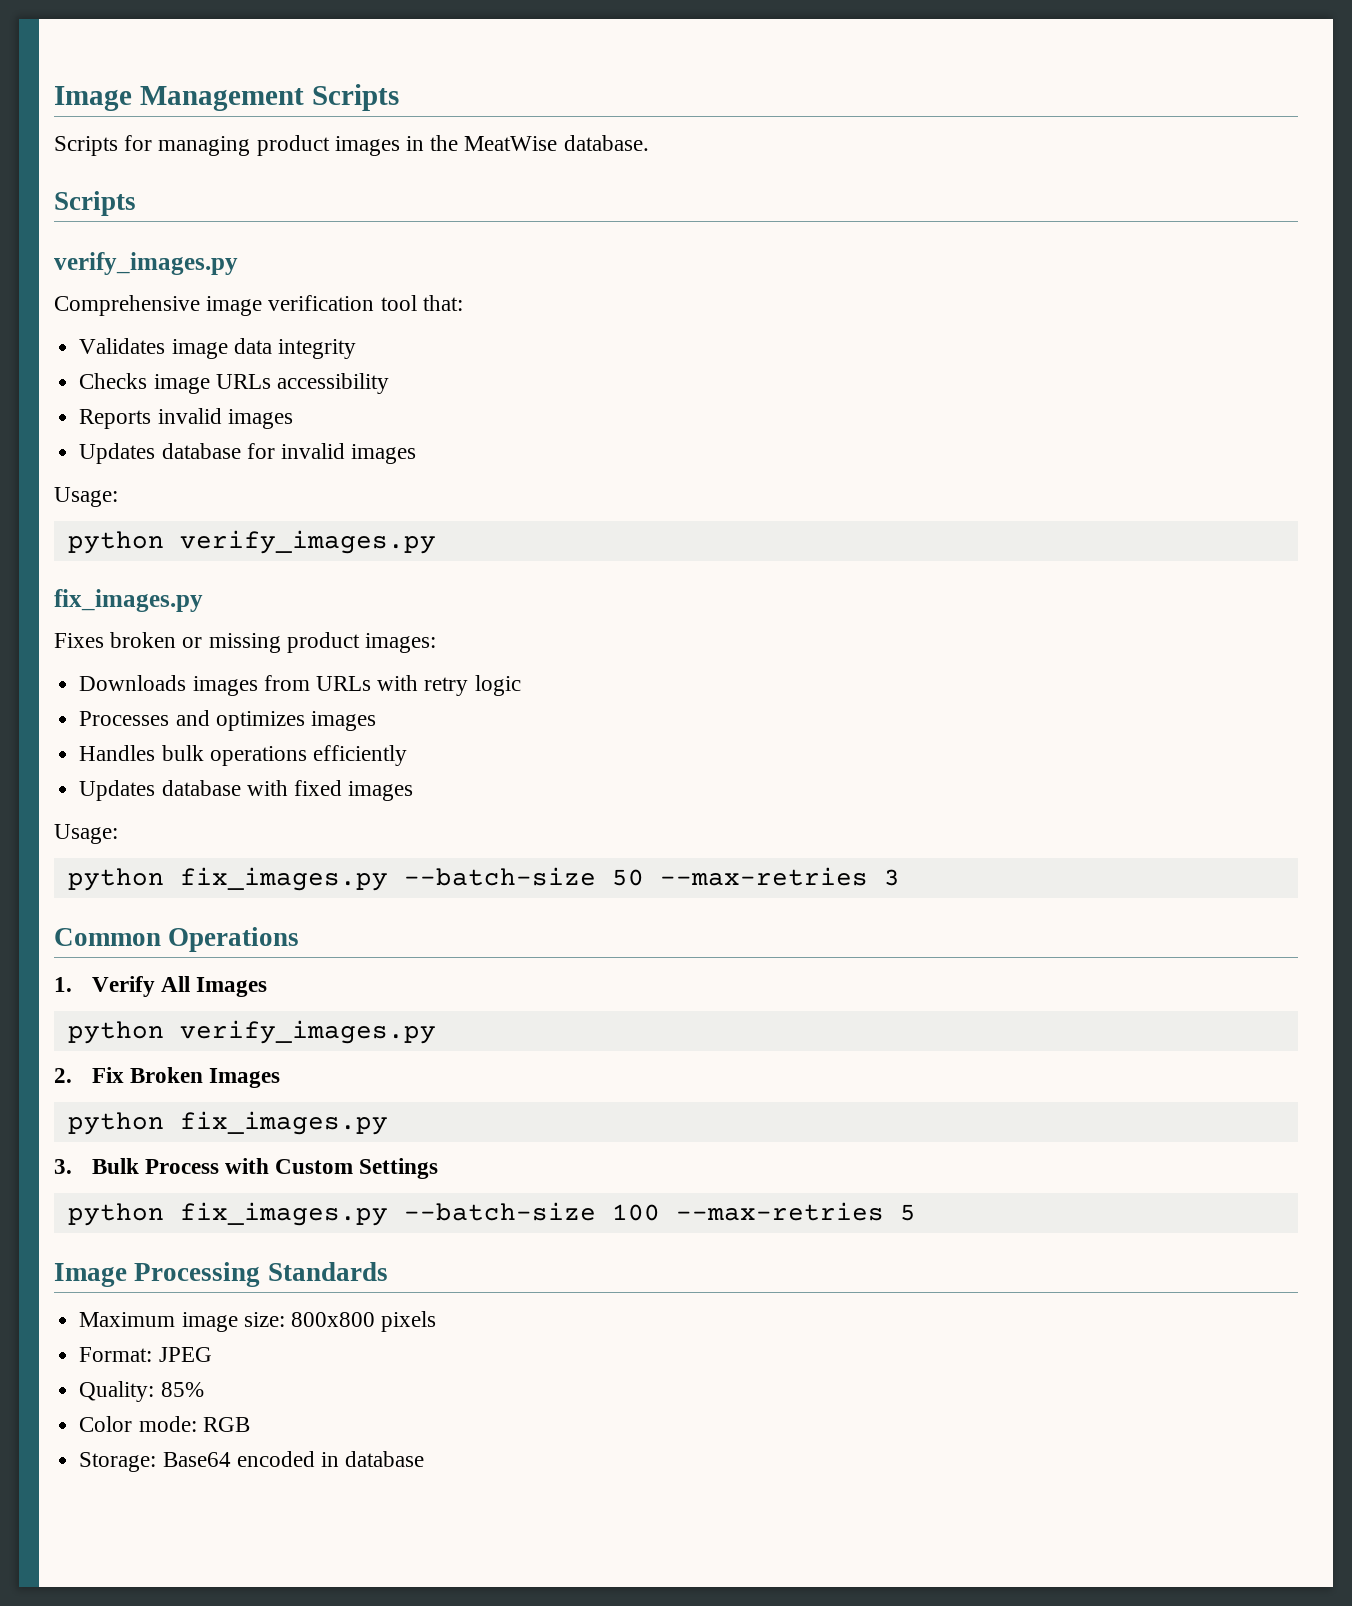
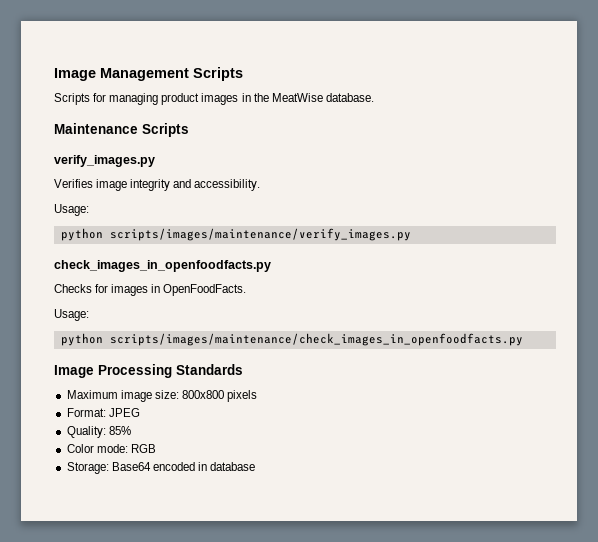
(649, 143) none -> [54,123,138,134] Maintenance
[54,295,463,316] [79,338,356,359] [79,373,389,394] [79,408,293,429] [79,443,417,464] [54,487,118,507] [67,530,436,554] [54,589,203,612] [54,632,437,653] [79,675,521,696] [79,710,376,731] [79,745,407,766] [79,780,414,801] [54,824,118,844] [67,867,900,891] [54,927,300,952] [54,976,267,997] [67,1020,436,1044] [54,1067,280,1088] [67,1111,388,1135] [54,1158,439,1179] [67,1202,916,1226] Comprehensive image verification tool that: // Validates image data integrity // Checks image URLs accessibility // Reports invalid images // Updates database for invalid images // Usage: // python verify_images.py // fix_images.py // Fixes broken or missing product images: // Downloads images from URLs with retry logic // Processes and optimizes images // Handles bulk operations efficiently // Updates database with fixed images // Usage: // python fix_images.py --batch-size 50 --max-retries 3 // Common Operations // 1. Verify All Images // python verify_images.py // 2. Fix Broken Images // python fix_images.py // 3. Bulk Process with Custom Settings // python fix_images.py --batch-size 100 --max-retries 5 -> [54,179,261,191] [54,204,89,216] [60,228,411,241] [54,260,271,272] [54,284,247,296] [54,309,89,321] [60,333,523,346] Verifies image integrity and accessibility. // Usage: // python scripts/images/maintenance/verify_images.py // check_images_in_openfoodfacts.py // Checks for images in OpenFoodFacts. // Usage: // python scripts/images/maintenance/check_images_in_openfoodfacts.py

